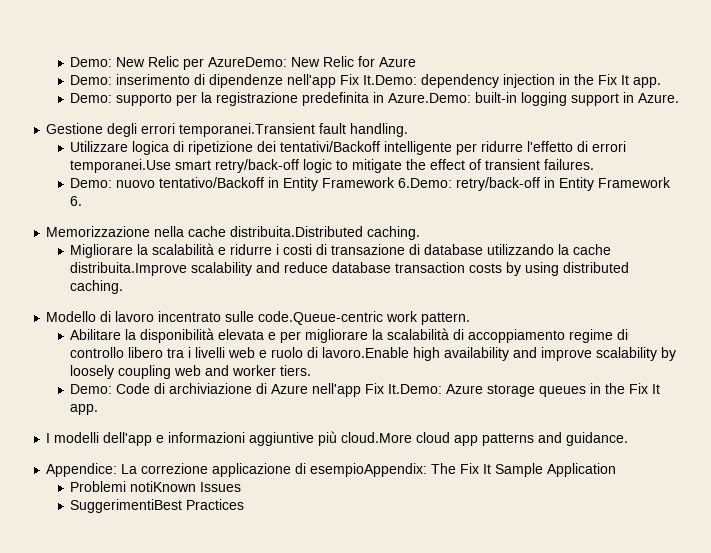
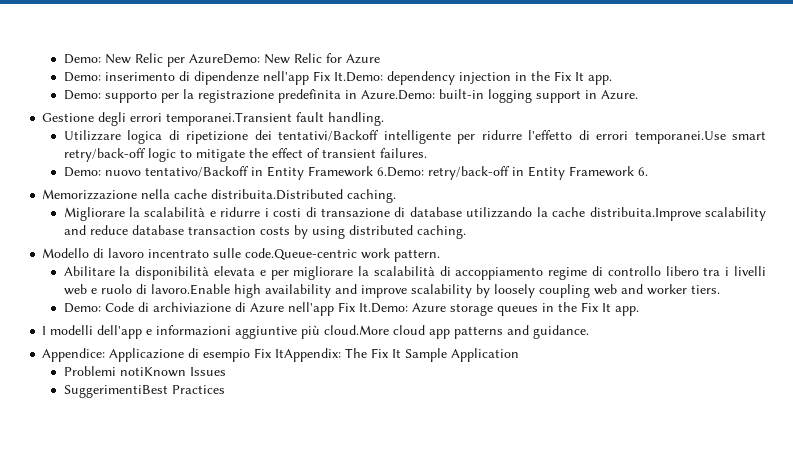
[121,463,428,477] La correzione applicazione di esempioAppendix: -> [109,348,342,362] Applicazione di esempio Fix ItAppendix:

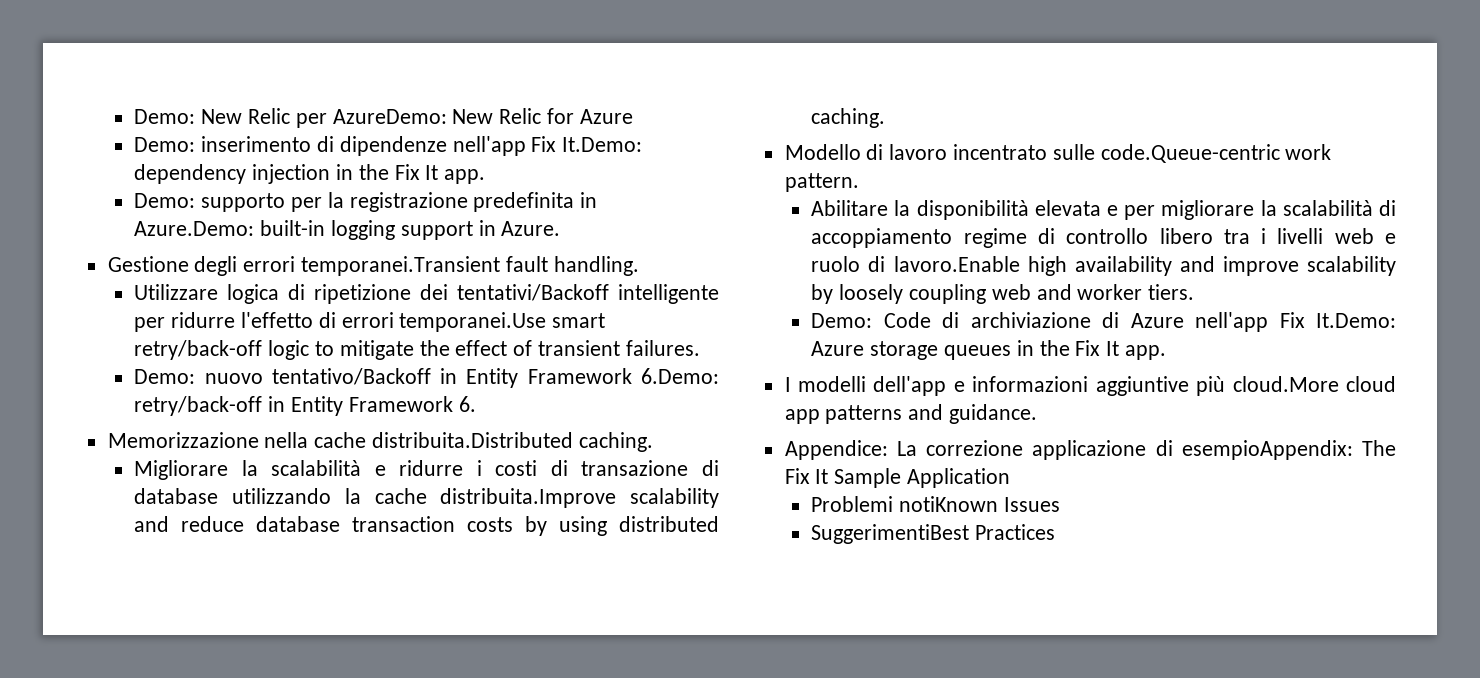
[109,348,342,362] Applicazione di esempio Fix ItAppendix: -> [896,440,1353,460] La correzione applicazione di esempioAppendix:

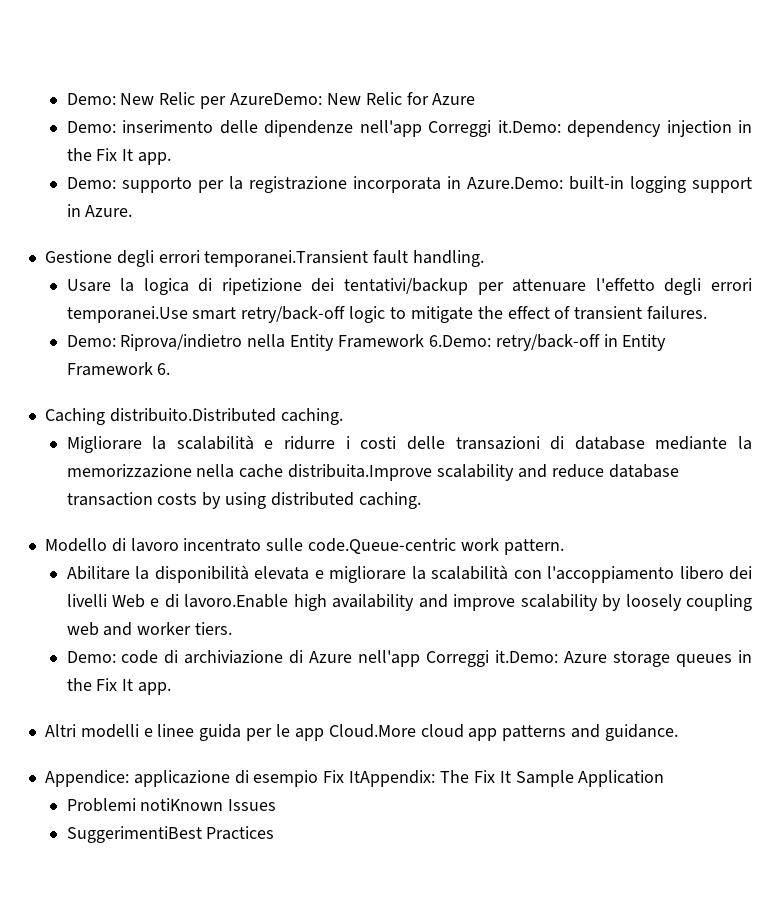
[316,136,334,152] di -> [219,120,258,134] delle
[531,136,643,152] Fix It.Demo: -> [428,120,561,137] Correggi it.Demo:
[473,192,575,212] predefinita -> [352,176,441,193] incorporata
[134,284,219,300] Utilizzare -> [66,278,135,292] Usare la
[457,284,719,304] [134,312,336,332] tentativi/Backoff intelligente per ridurre l'effetto di -> [344,278,702,295] tentativi/backup per attenuare l'effetto degli
[204,368,458,385] nuovo tentativo/Backoff in -> [120,334,286,351] Riprova/indietro nella
[107,432,574,448] Memorizzazione nella cache distribuita.Distributed -> [44,408,276,425] Caching distribuito.Distributed
[550,460,719,476] [134,488,361,504] di transazione di database utilizzando la -> [406,436,752,450] [66,464,235,478] delle transazioni di database mediante la memorizzazione nella
[1124,205,1156,220] per -> (324, 574) none
[1379,200,1396,216] [811,228,1396,248] [811,256,861,272] di accoppiamento regime di controllo libero tra i livelli web e ruolo -> [513,566,753,583] [66,594,160,608] con l'accoppiamento libero dei livelli Web e
[883,312,931,328] Code -> [121,650,159,664] code
[1279,312,1396,328] Fix It.Demo: -> [426,650,559,667] Correggi it.Demo:
[784,376,1339,396] I modelli dell'app e informazioni aggiuntive più cloud.More -> [44,724,416,741] Altri modelli e linee guida per le app Cloud.More
[896,440,1353,460] La correzione applicazione di esempioAppendix: -> [133,770,436,787] applicazione di esempio Fix ItAppendix:

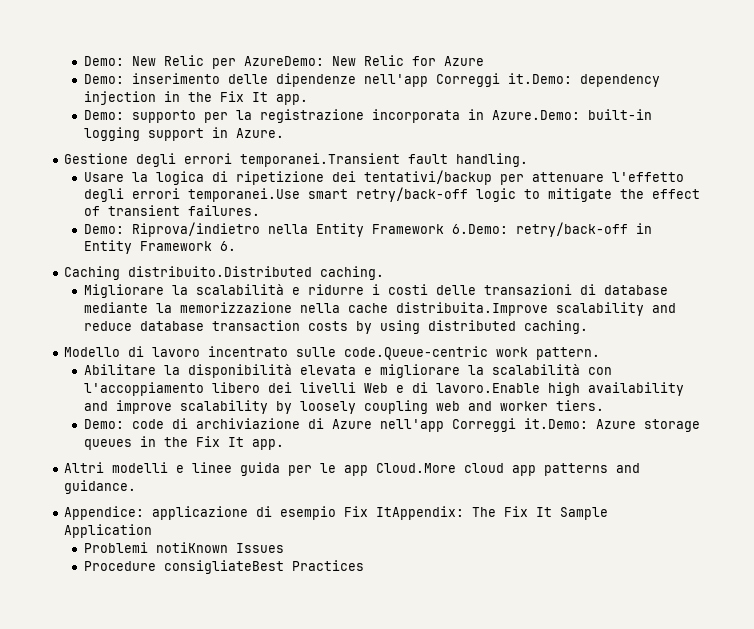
[66,826,202,843] SuggerimentiBest -> [83,560,284,574] Procedure consigliateBest

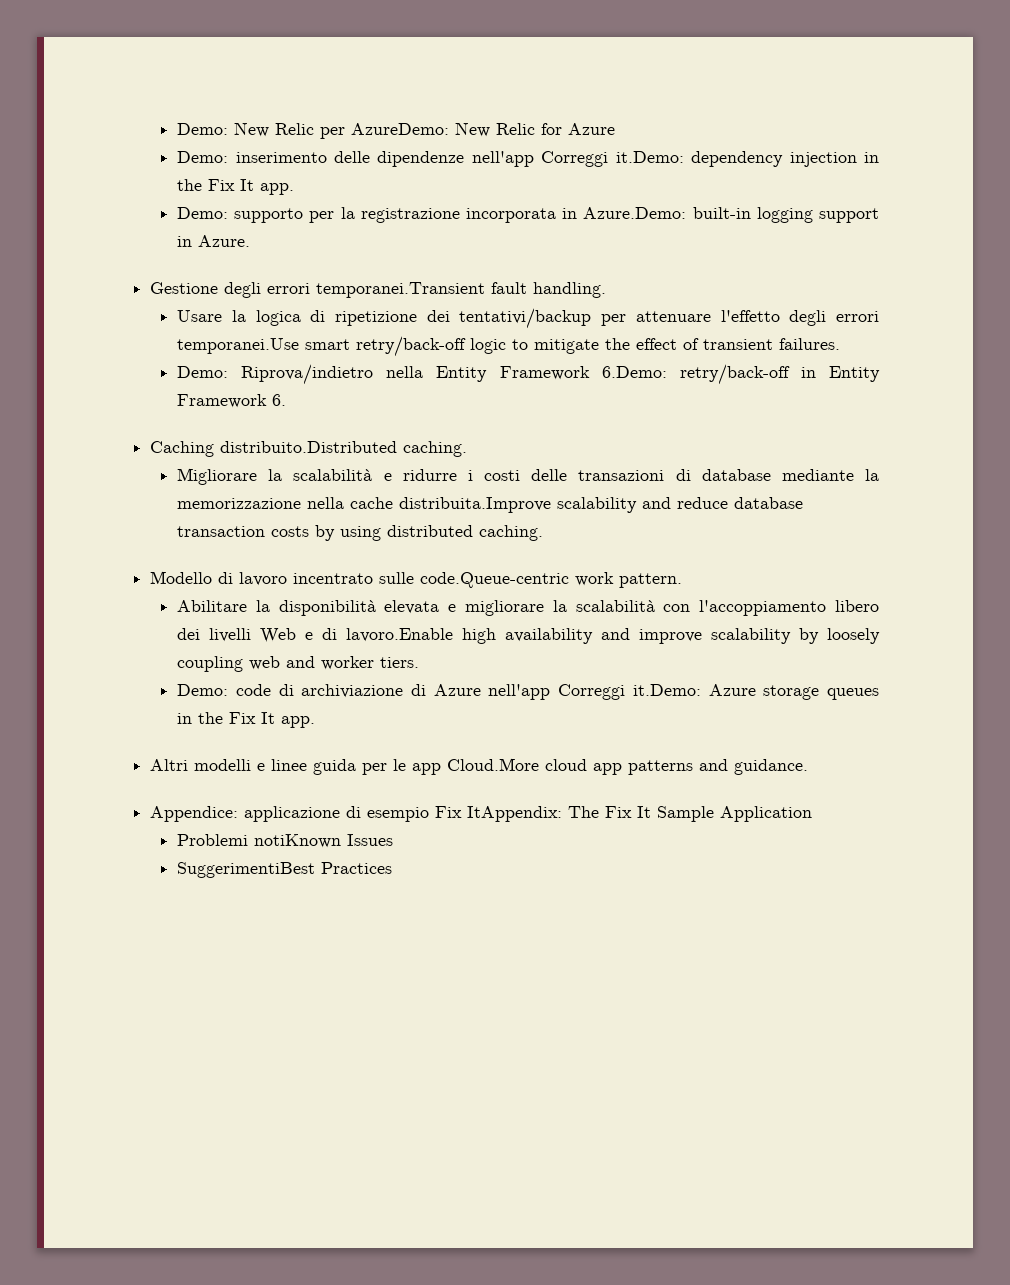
[83,560,284,574] Procedure consigliateBest -> [177,862,316,878] SuggerimentiBest

